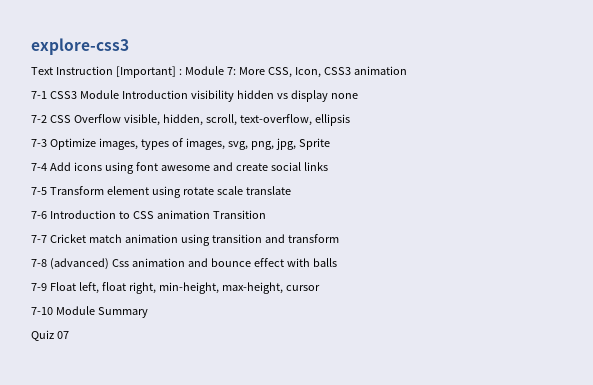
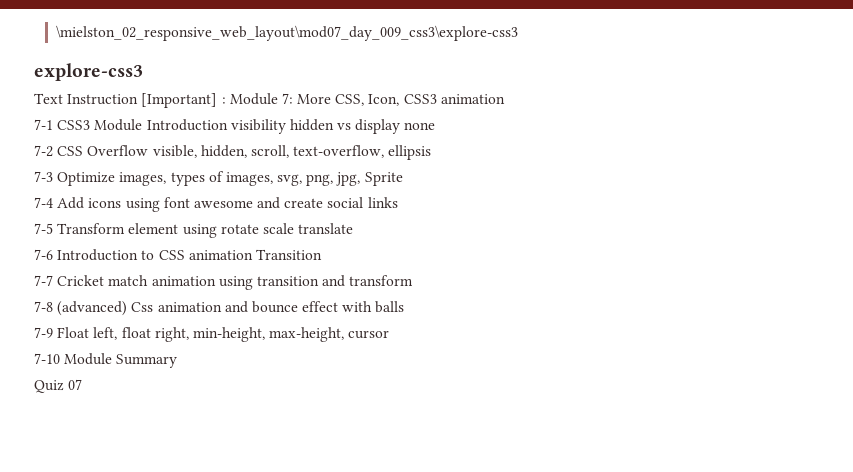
(31, 46) none -> [56,25,519,41] \mielston_02_responsive_web_layout\mod07_day_009_css3\explore-css3 //

